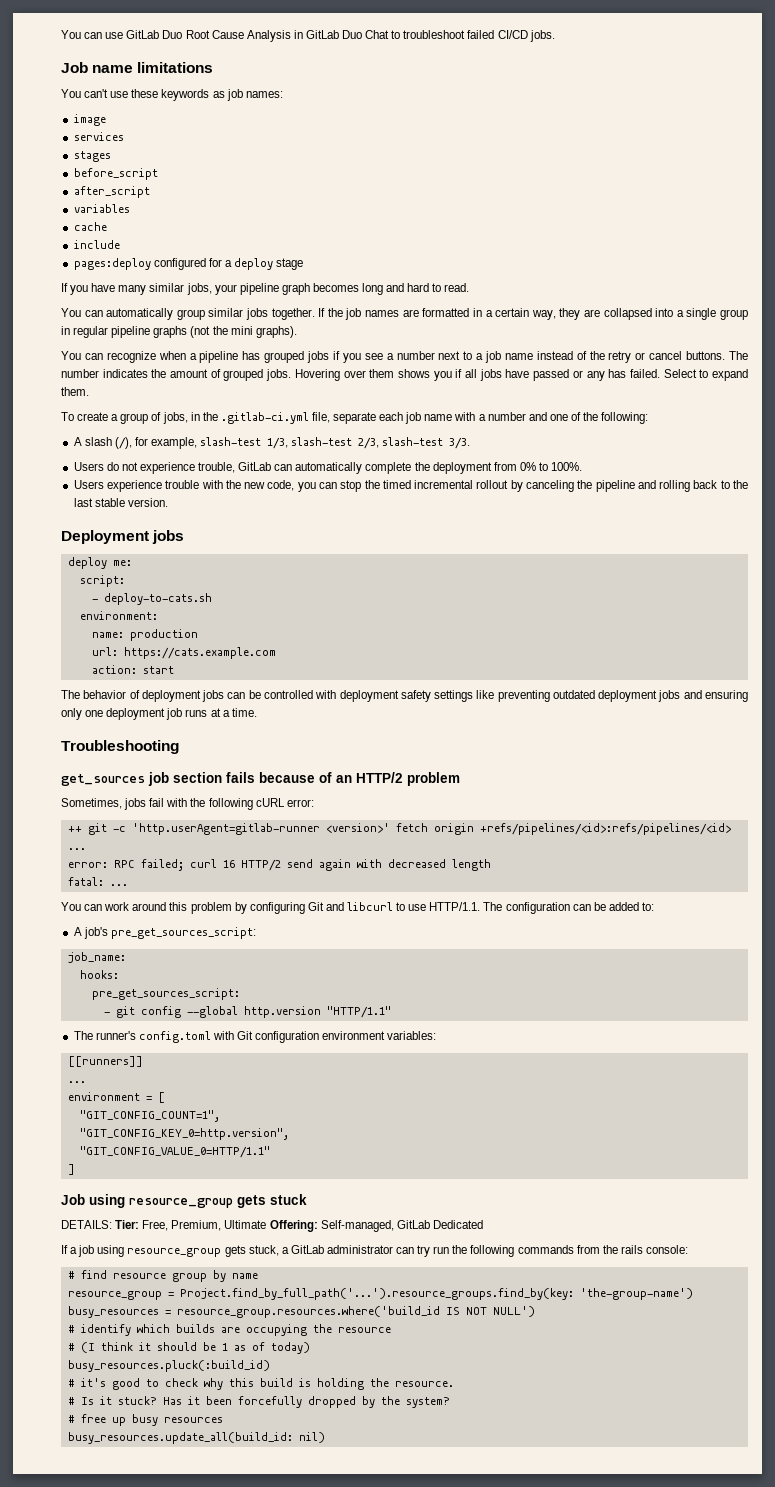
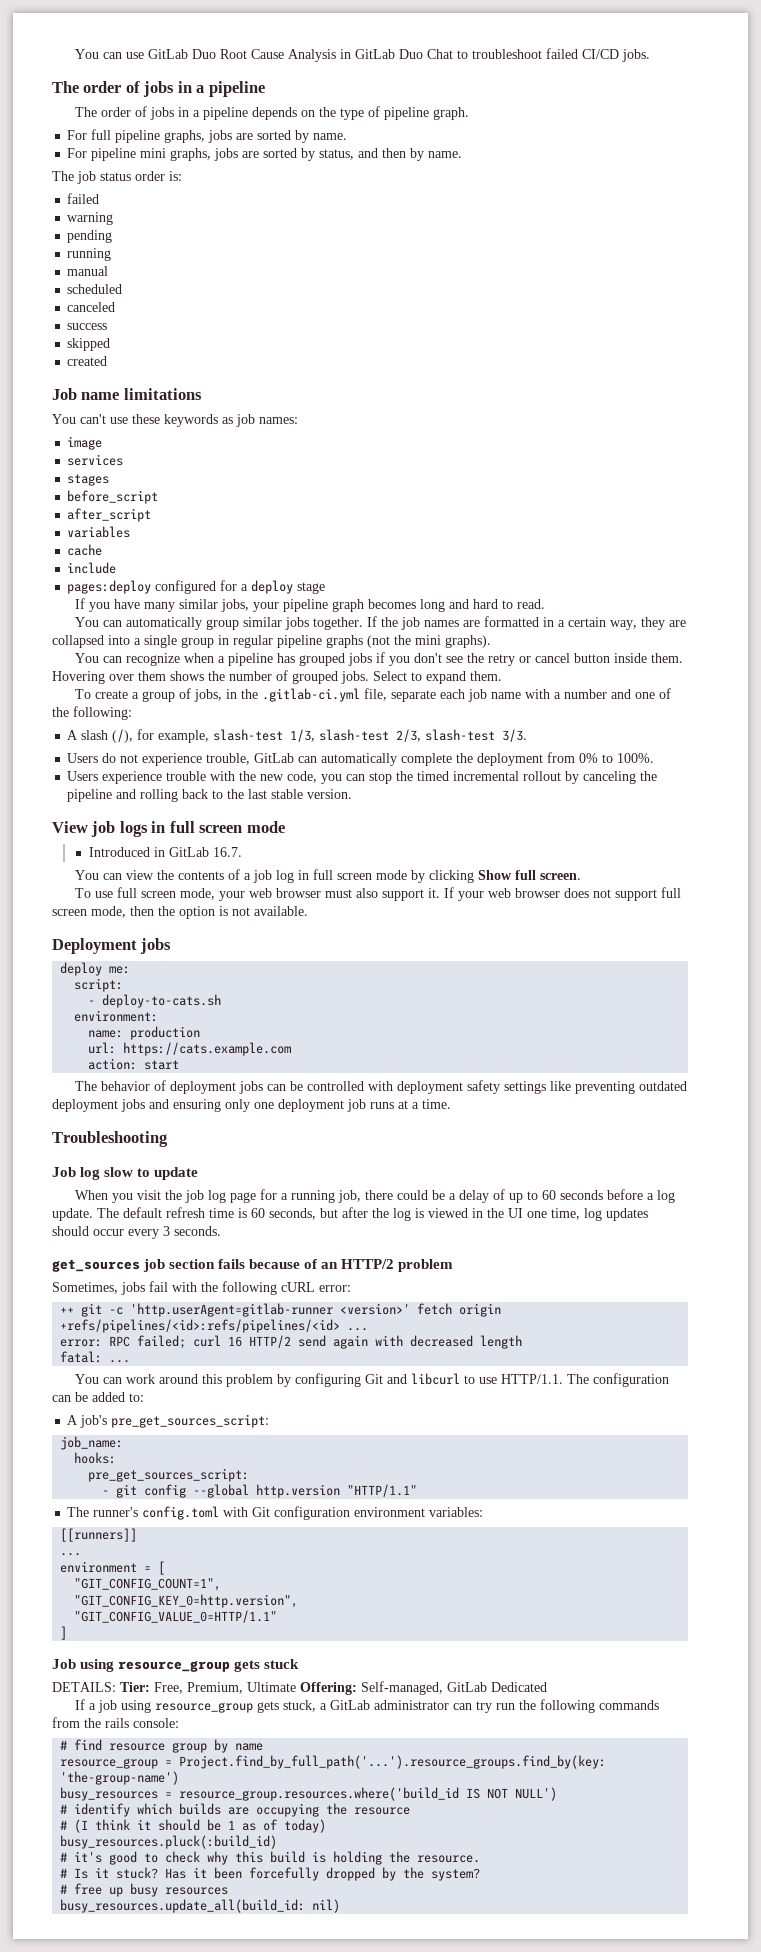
(555, 36) none -> [52,81,265,97] [74,106,469,120] [67,129,348,143] [67,148,463,161] [52,171,182,184] [67,193,100,204] [67,212,114,225] [67,230,113,243] [67,248,112,261] [67,266,109,276] [67,284,123,294] [67,302,116,312] [67,323,108,330] [67,338,111,351] [67,356,108,366] // The order of jobs in a pipeline // The order of jobs in a pipeline depends on the type of pipeline graph. // For full pipeline graphs, jobs are sorted by name. // For pipeline mini graphs, jobs are sorted by status, and then by name. // The job status order is: // failed // warning // pending // running // manual // scheduled // canceled // success // skipped // created
[364,351,748,363] [61,369,660,381] see a number next to a job name instead of the retry or cancel buttons. The number indicates the amount of grouped jobs. Hovering over them shows you if all jobs have passed or any has failed. -> [413,653,683,666] [52,670,369,684] don't see the retry or cancel button inside them. Hovering over them shows the number of grouped jobs.
(168, 502) none -> [52,821,285,837] [88,847,242,857] [74,869,581,883] [74,887,681,901] [52,906,308,919] // View job logs in full screen mode // Introduced in GitLab 16.7. // You can view the contents of a job log in full screen mode by clicking Show full screen. // To use full screen mode, your web browser must also support it. If your web browser does not support full screen mode, then the option is not available.
(179, 747) none -> [52,1167,199,1180] [74,1189,675,1203] [52,1207,648,1221] [52,1226,221,1239] // Job log slow to update // When you visit the job log page for a running job, there could be a delay of up to 60 seconds before a log update. The default refresh time is 60 seconds, but after the log is viewed in the UI one time, log updates should occur every 3 seconds.

